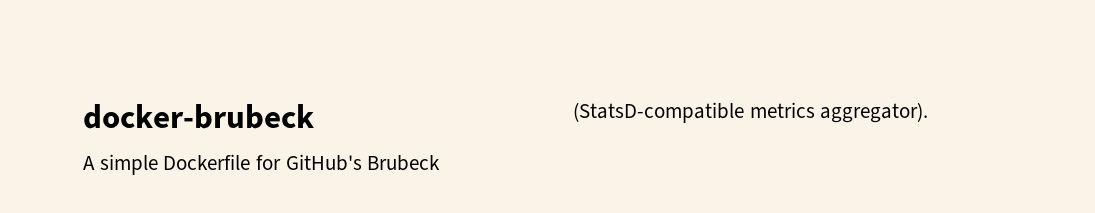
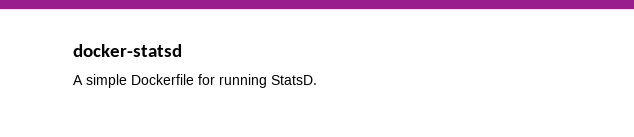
[83,104,314,129] docker-brubeck -> [73,44,182,57] docker-statsd
[285,154,441,171] [573,102,929,123] GitHub's Brubeck (StatsD-compatible metrics aggregator). -> [219,74,317,88] running StatsD.

